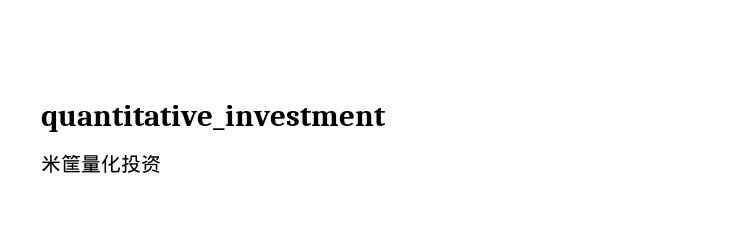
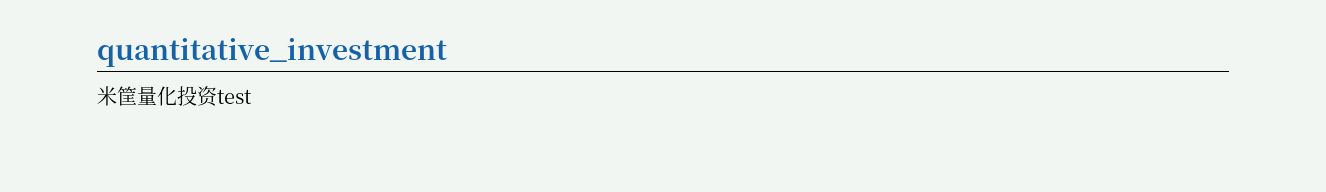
(161, 164) none -> [217,89,252,104] test

